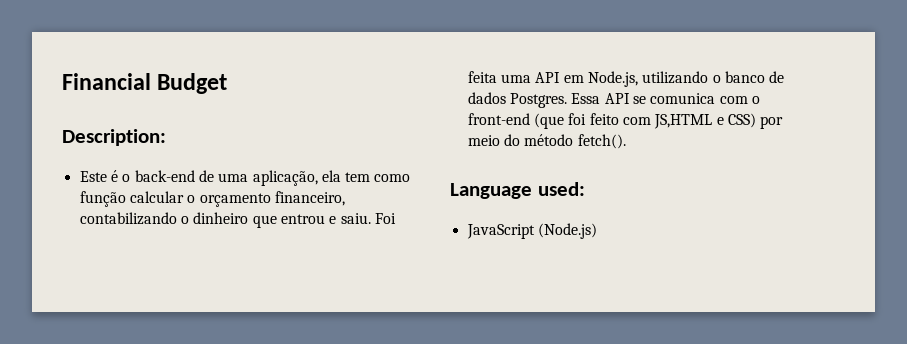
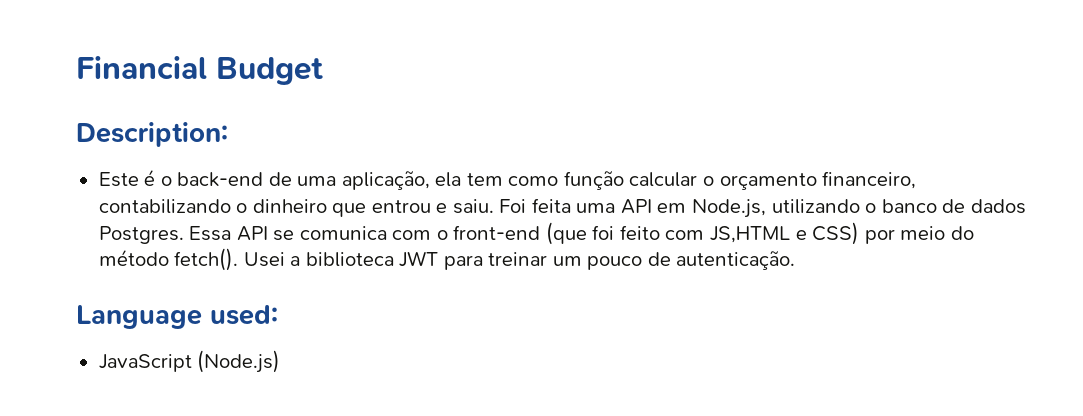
(626, 141) none -> [243,251,796,270] Usei a biblioteca JWT para treinar um pouco de autenticação.

